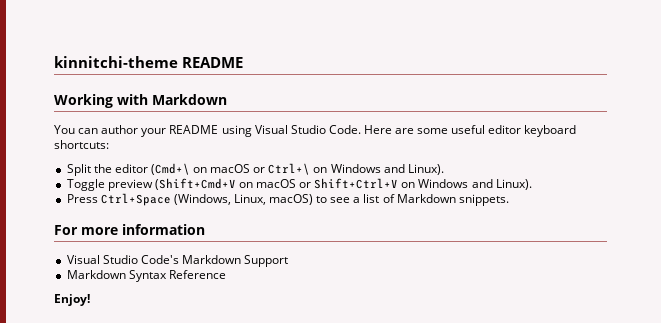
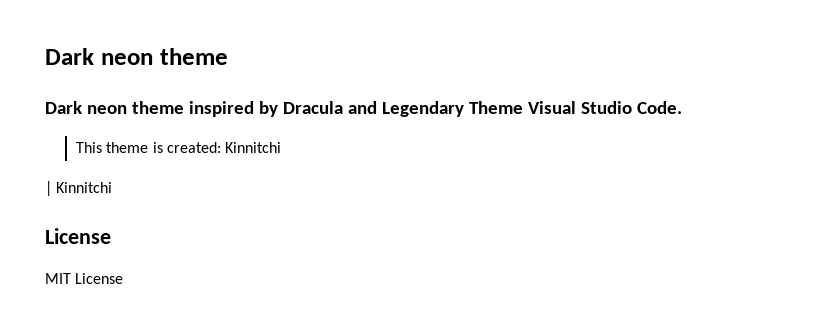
[54,56,243,68] [54,94,227,108] [54,125,577,137] [54,140,109,149] [66,163,444,176] [66,178,532,191] [66,193,509,206] [54,224,205,235] [66,255,289,267] [66,270,226,282] [54,294,90,306] kinnitchi-theme README // Working with Markdown // You can author your README using Visual Studio Code. Here are some useful editor keyboard shortcuts: // Split the editor (Cmd+\ on macOS or Ctrl+\ on Windows and Linux). // Toggle preview (Shift+Cmd+V on macOS or Shift+Ctrl+V on Windows and Linux). // Press Ctrl+Space (Windows, Linux, macOS) to see a list of Markdown snippets. // For more information // Visual Studio Code's Markdown Support // Markdown Syntax Reference // Enjoy! -> [45,48,228,65] [45,101,682,117] [75,142,282,153] [45,181,113,196] [45,228,111,244] [45,273,124,284] Dark neon theme // Dark neon theme inspired by Dracula and Legendary Theme Visual Studio Code. // This theme is created: Kinnitchi // | Kinnitchi // License // MIT License

